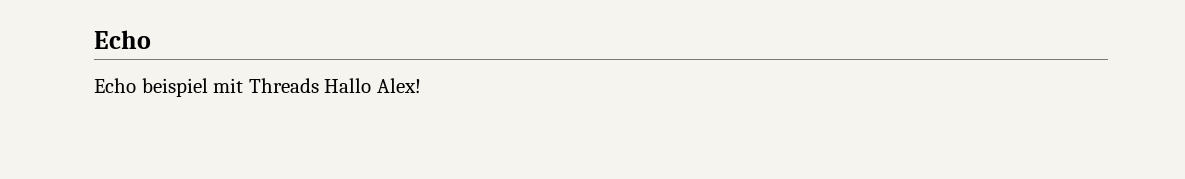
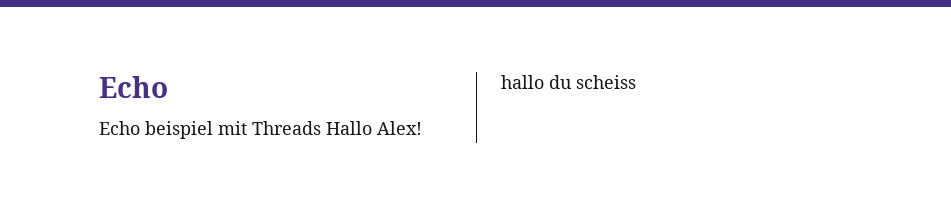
(421, 85) none -> [501,75,636,89] hallo du scheiss

